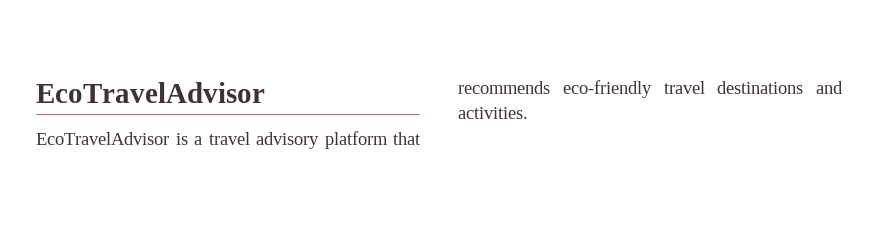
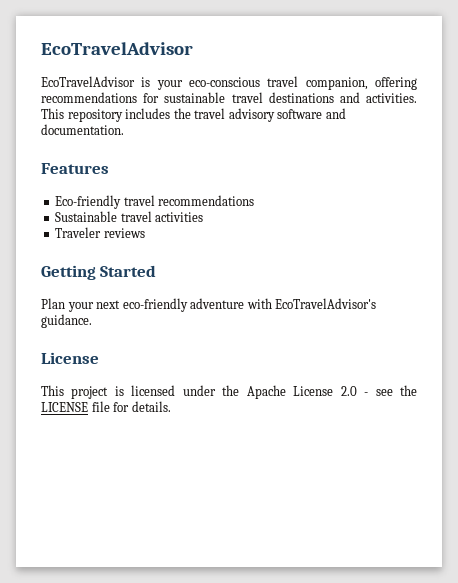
[194,131,421,149] [458,80,843,98] [458,107,528,119] a travel advisory platform that recommends eco-friendly travel destinations and activities. -> [156,76,417,90] [41,92,417,103] [41,108,346,122] [41,124,124,135] [41,163,109,174] [55,195,255,209] [55,211,204,222] [55,227,145,238] [41,265,157,280] [41,298,377,312] [41,314,92,328] [41,352,99,364] [41,385,417,399] [41,401,171,412] your eco-conscious travel companion, offering recommendations for sustainable travel destinations and activities. This repository includes the travel advisory software and documentation. // Features // Eco-friendly travel recommendations // Sustainable travel activities // Traveler reviews // Getting Started // Plan your next eco-friendly adventure with EcoTravelAdvisor's guidance. // License // This project is licensed under the Apache License 2.0 - see the LICENSE file for details.

